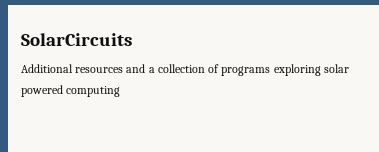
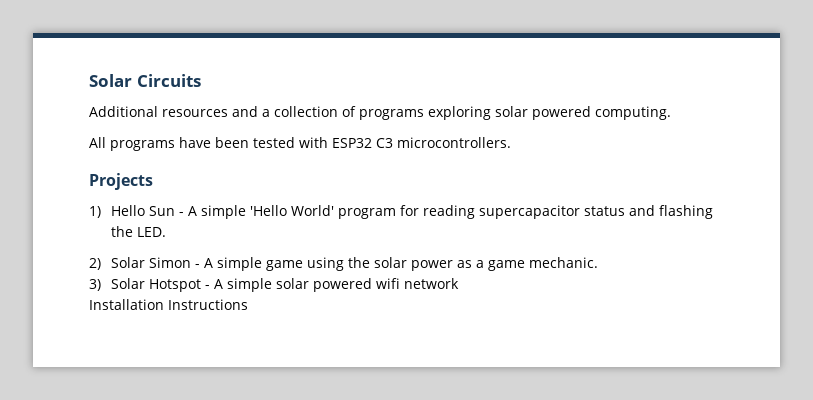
[21,33,132,46] SolarCircuits -> [89,74,201,87] Solar Circuits
[66,86,121,97] computing -> [595,106,671,120] [89,137,511,151] [89,173,153,190] [89,205,713,219] [110,226,166,237] [89,257,598,271] [89,278,459,292] [89,299,248,310] computing. // All programs have been tested with ESP32 C3 microcontrollers. // Projects // 1) Hello Sun - A simple 'Hello World' program for reading supercapacitor status and flashing the LED. // 2) Solar Simon - A simple game using the solar power as a game mechanic. // 3) Solar Hotspot - A simple solar powered wifi network // Installation Instructions

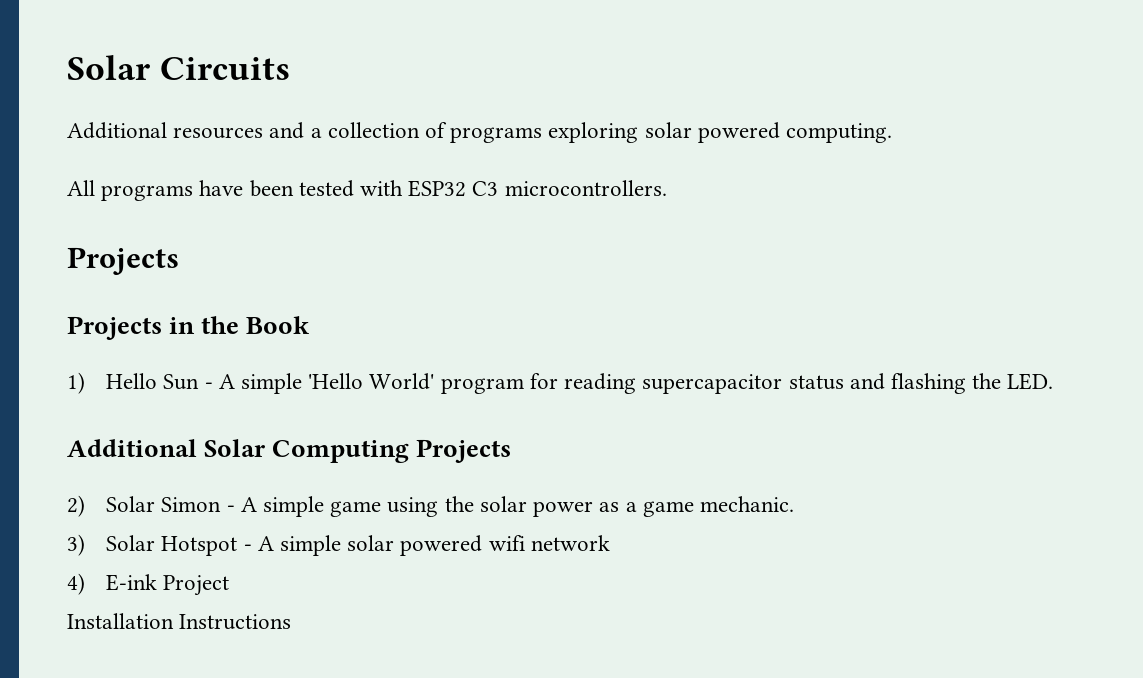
(153, 181) none -> [67,316,311,340] // Projects in the Book
(166, 232) none -> [67,439,512,463] // Additional Solar Computing Projects
(459, 283) none -> [67,573,230,596] // 4) E-ink Project

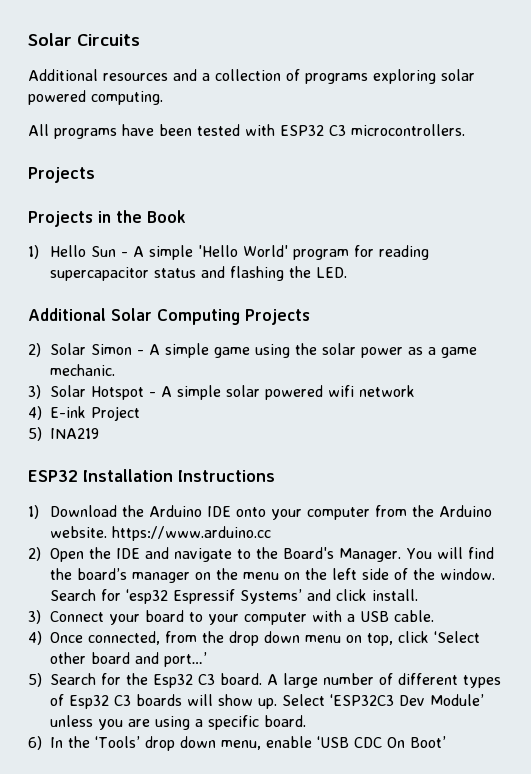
(230, 585) none -> [28,427,99,441] [28,470,78,482] 5) INA219 // ESP32
(292, 622) none -> [28,505,492,520] [49,526,271,541] [28,547,494,562] [49,568,495,583] [49,589,418,604] [28,610,434,625] [28,631,480,646] [50,652,207,667] [28,673,501,688] [50,694,484,709] [50,715,306,730] [28,736,446,751] // 1) Download the Arduino IDE onto your computer from the Arduino website. https://www.arduino.cc // 2) Open the IDE and navigate to the Board's Manager. You will find the board’s manager on the menu on the left side of the window. Search for ‘esp32 Espressif Systems’ and click install. // 3) Connect your board to your computer with a USB cable. // 4) Once connected, from the drop down menu on top, click ‘Select other board and port…’ // 5) Search for the Esp32 C3 board. A large number of different types of Esp32 C3 boards will show up. Select ‘ESP32C3 Dev Module’ unless you are using a specific board. // 6) In the ‘Tools’ drop down menu, enable ‘USB CDC On Boot’

